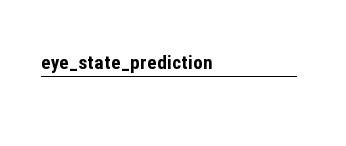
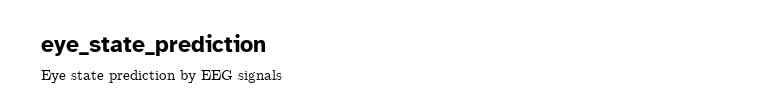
(213, 64) none -> [41,70,282,83] // Eye state prediction by EEG signals

